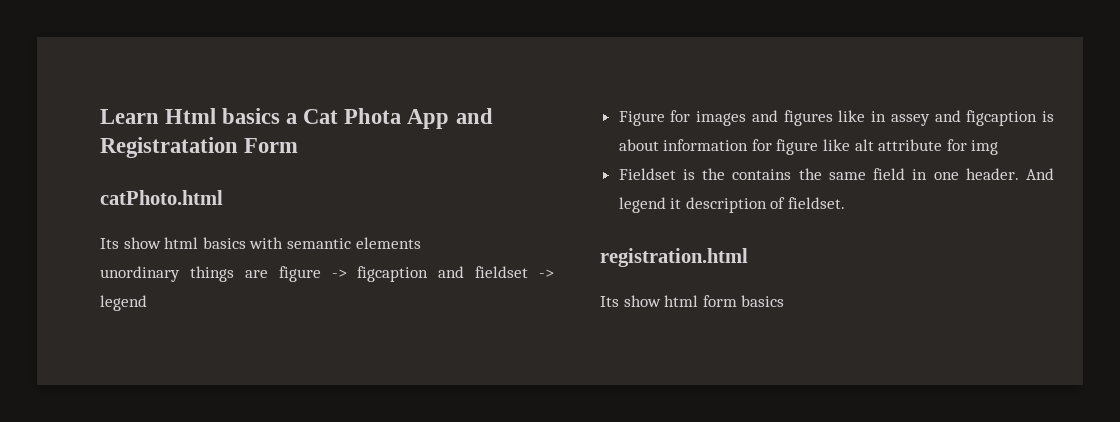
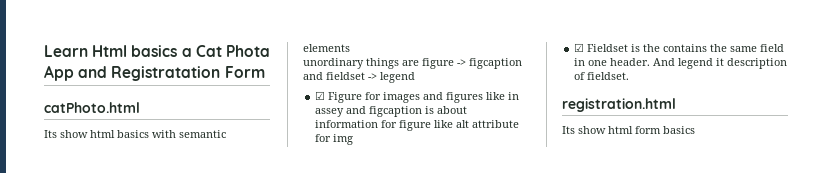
(147, 303) none -> [315,91,326,100] ☑
(999, 147) none -> [574,43,585,52] ☑

